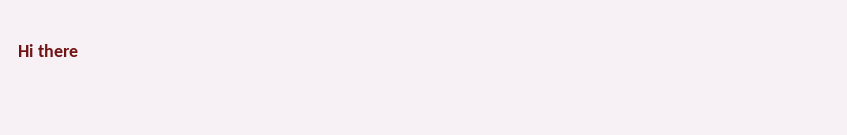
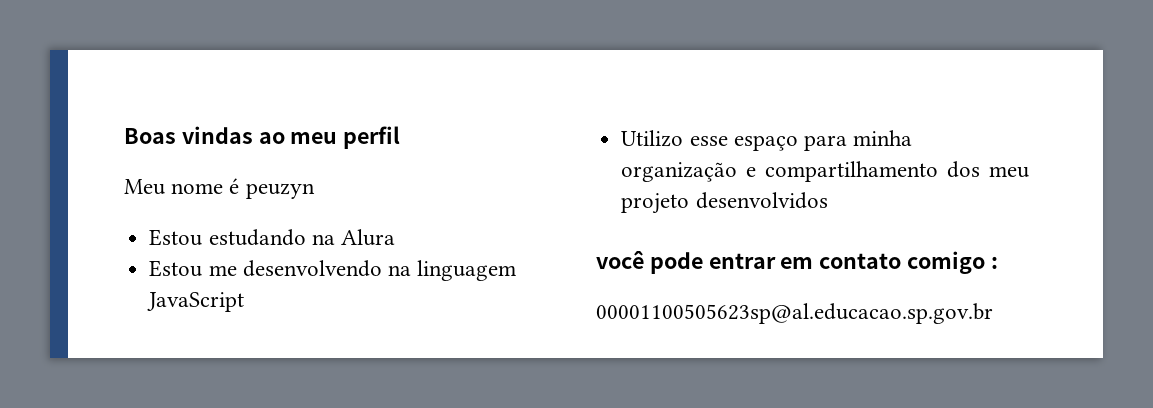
[18,44,78,57] Hi there -> [124,126,401,149] [124,178,315,199] [149,229,395,246] [149,260,517,281] [147,292,245,312] [621,130,913,151] [621,161,1029,182] [621,192,828,214] [596,251,998,274] [596,303,993,324] Boas vindas ao meu perfil // Meu nome é peuzyn // Estou estudando na Alura // Estou me desenvolvendo na linguagem JavaScript // Utilizo esse espaço para minha organização e compartilhamento dos meu projeto desenvolvidos // você pode entrar em contato comigo : // 00001100505623sp@al.educacao.sp.gov.br

